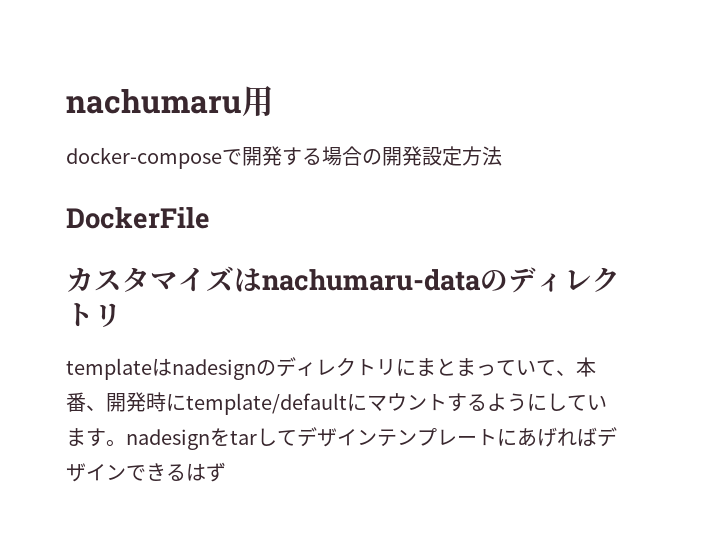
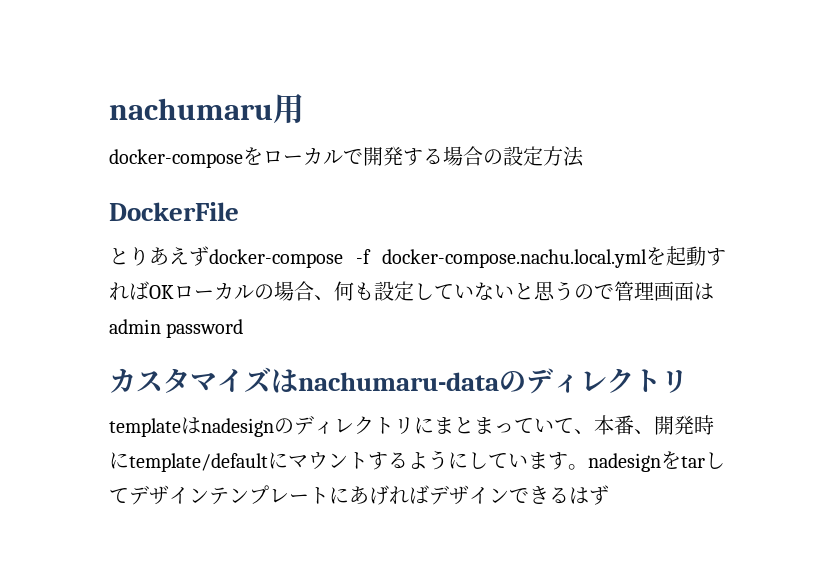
(222, 158) none -> [243,147,343,165] をローカル
[382,146,422,166] 開発 -> (503, 157) none
(210, 218) none -> [109,246,726,268] [109,281,714,301] [109,319,244,338] // とりあえずdocker-compose -f docker-compose.nachu.local.ymlを起動すればOKローカルの場合、何も設定していないと思うので管理画面はadmin password

